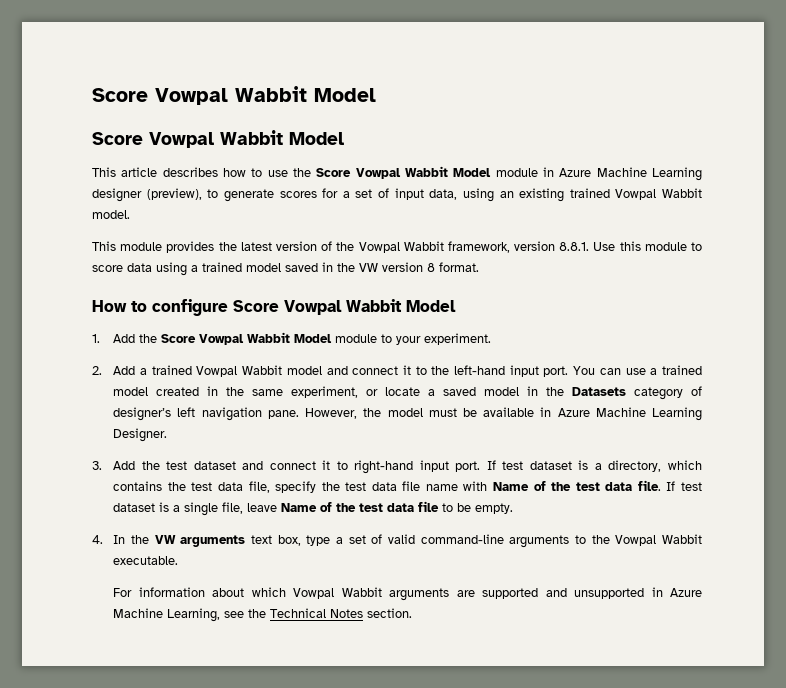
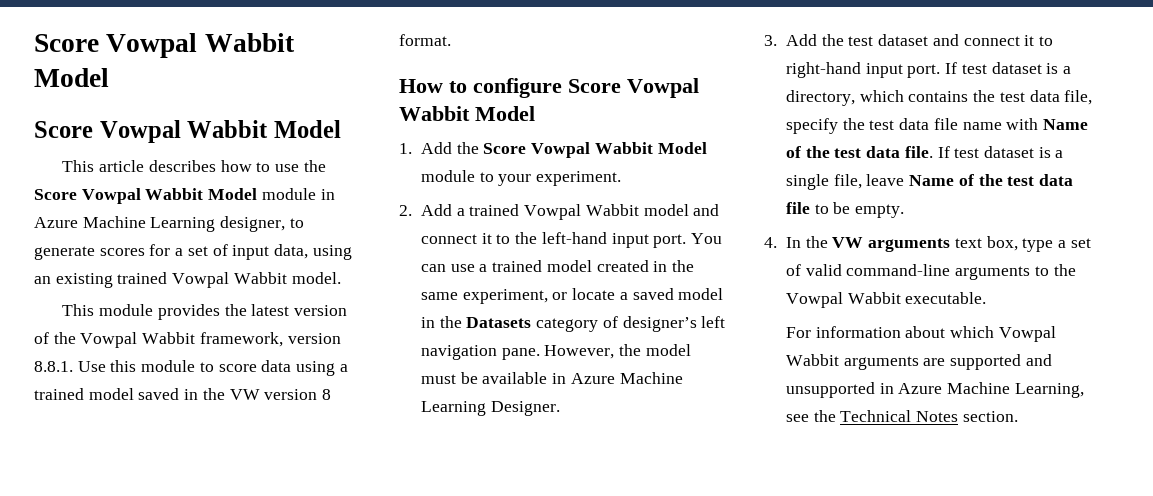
[92,188,202,202] designer (preview), -> [220,216,286,232] designer,

